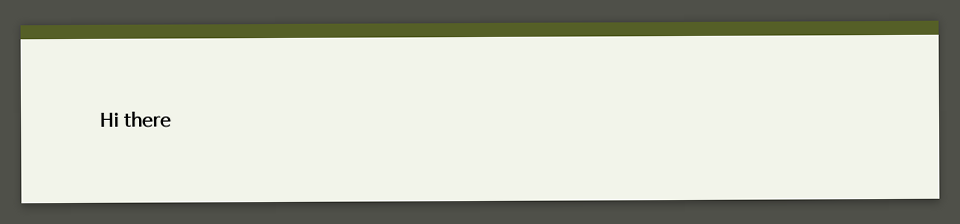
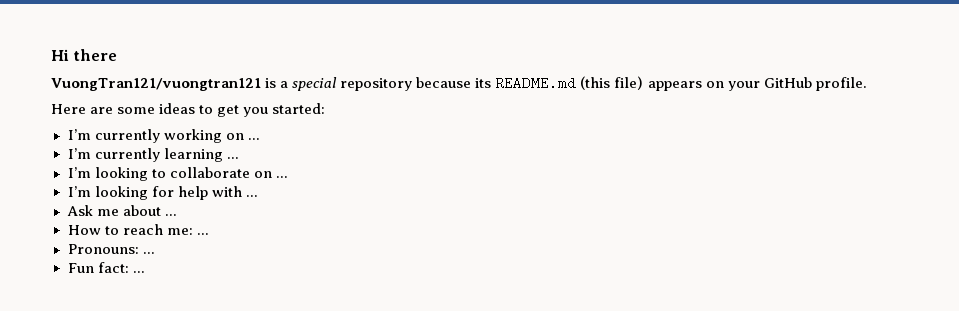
(172, 119) none -> [51,76,867,91] [51,103,326,117] [67,129,260,143] [67,148,239,162] [67,167,288,181] [67,186,258,200] [66,205,177,216] [67,224,209,235] [67,244,155,254] [67,262,145,273] // VuongTran121/vuongtran121 is a special repository because its README.md (this file) appears on your GitHub profile. // Here are some ideas to get you started: // I’m currently working on ... // I’m currently learning ... // I’m looking to collaborate on ... // I’m looking for help with ... // Ask me about ... // How to reach me: ... // Pronouns: ... // Fun fact: ...

